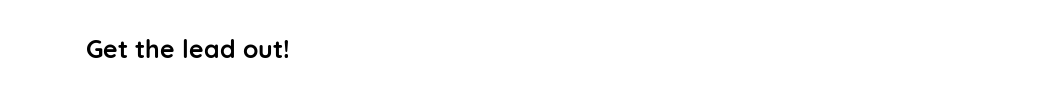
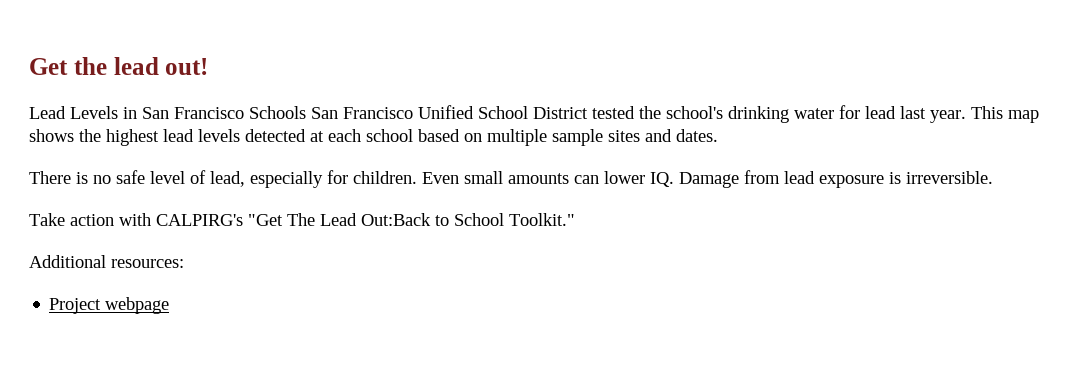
(290, 49) none -> [29,105,1039,123] [29,129,718,146] [29,170,993,188] [29,213,575,226] [29,255,184,268] [49,297,170,314] // Lead Levels in San Francisco Schools San Francisco Unified School District tested the school's drinking water for lead last year. This map shows the highest lead levels detected at each school based on multiple sample sites and dates. // There is no safe level of lead, especially for children. Even small amounts can lower IQ. Damage from lead exposure is irreversible. // Take action with CALPIRG's "Get The Lead Out:Back to School Toolkit." // Additional resources: // Project webpage

